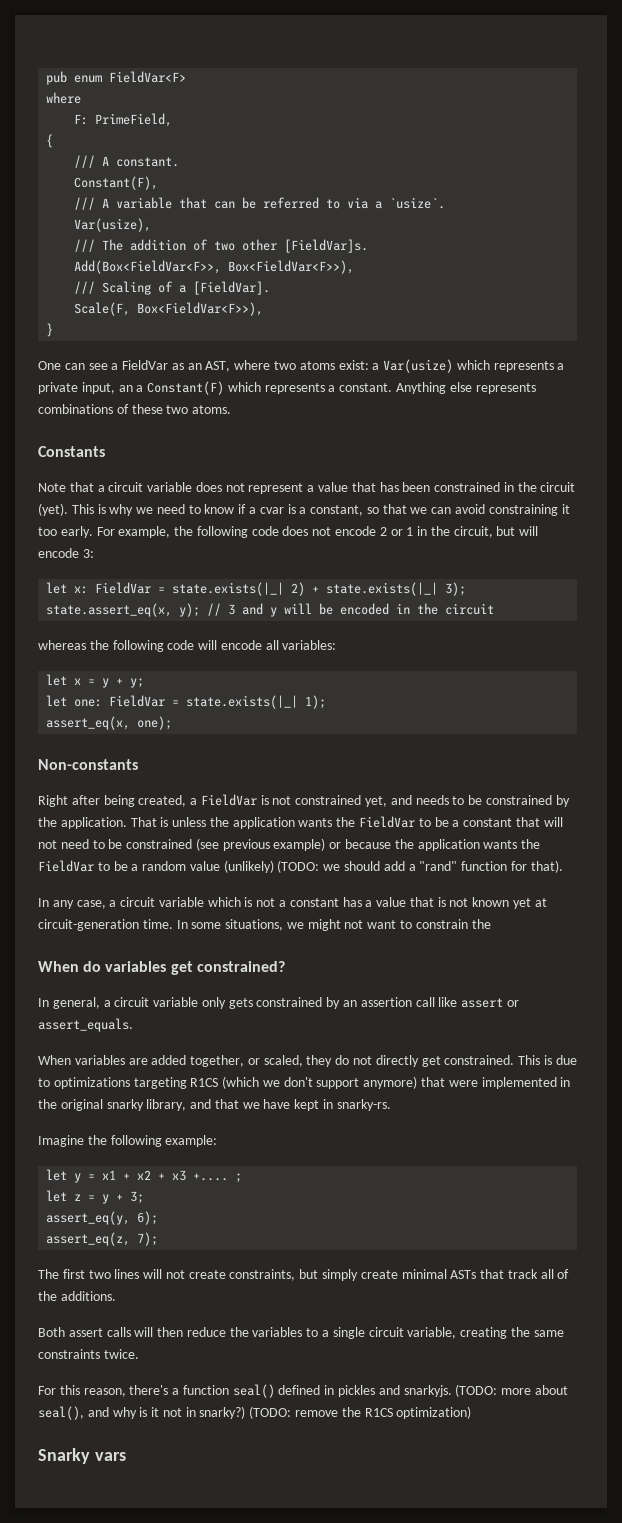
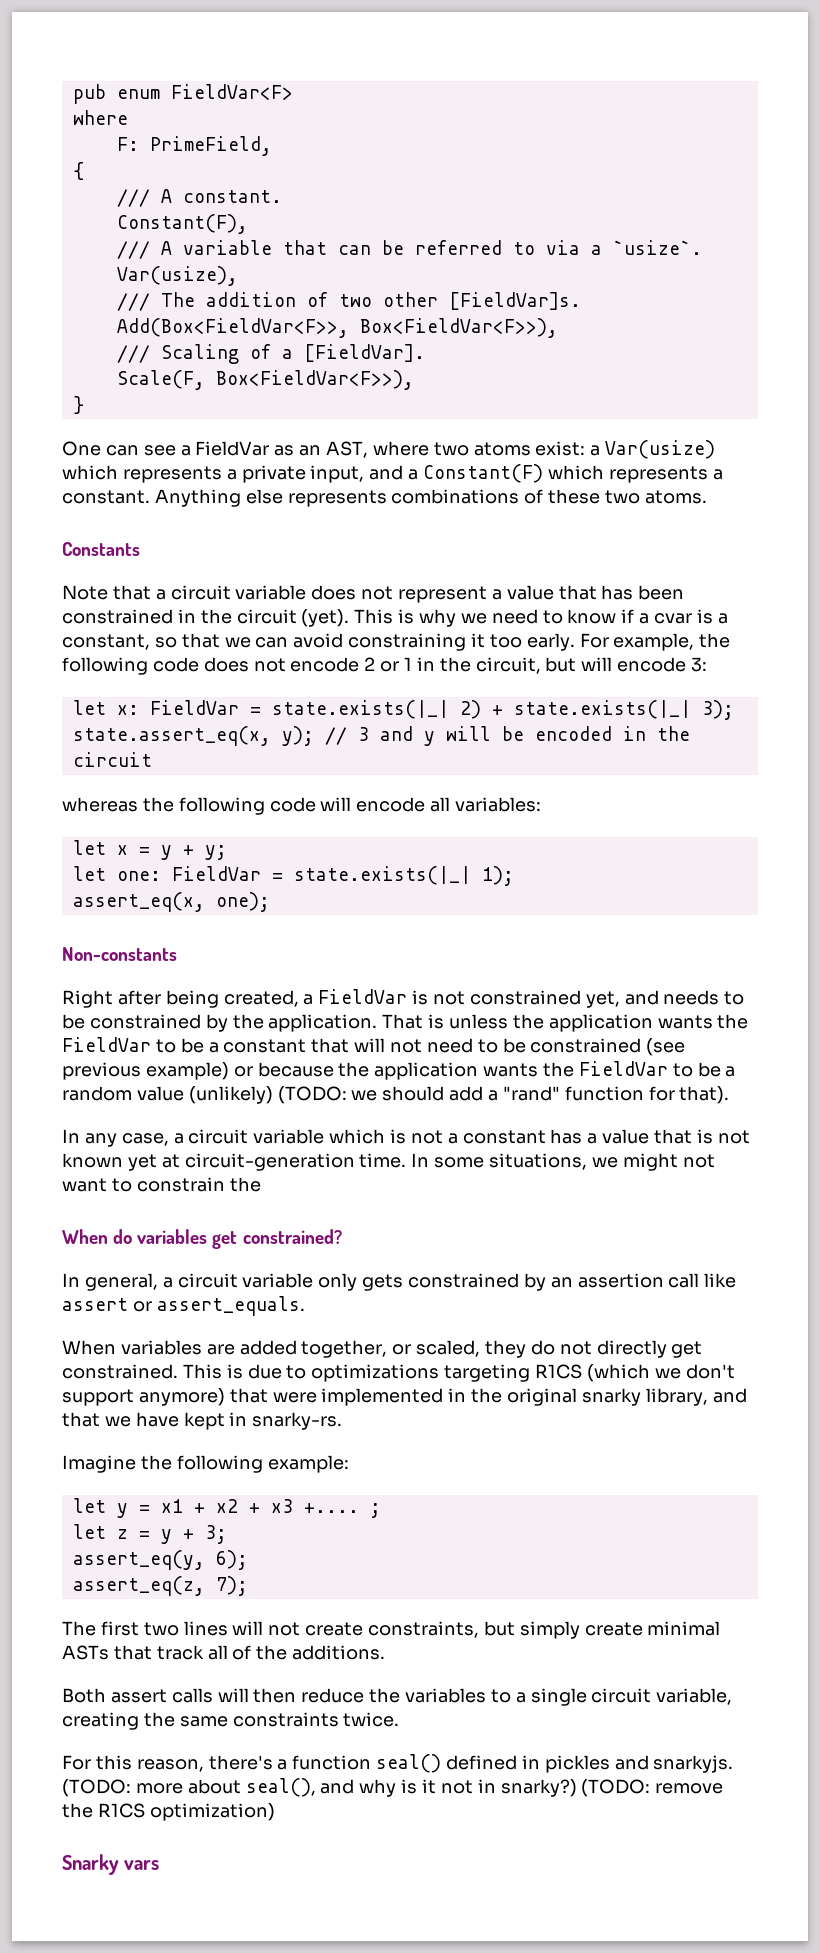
[118,385,133,392] an -> [369,465,404,480] and

